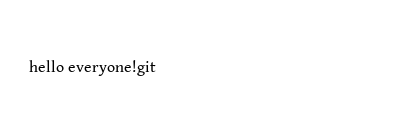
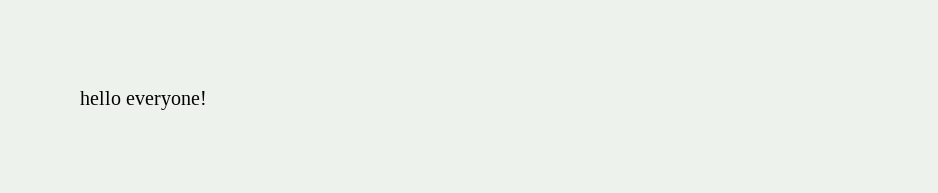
[68,60,157,76] everyone!git -> [126,91,208,110] everyone!

